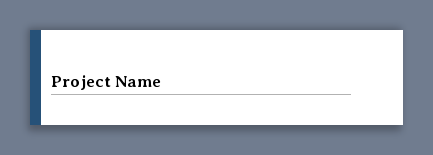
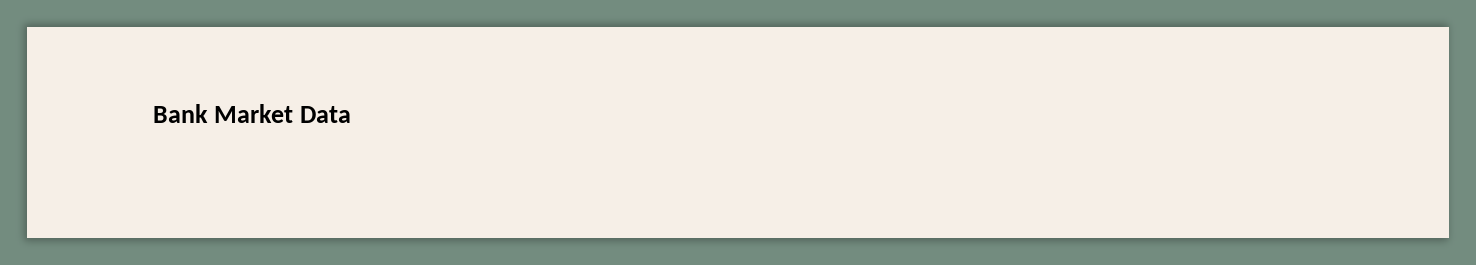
[51,75,162,90] Project Name -> [153,104,351,123] Bank Market Data

